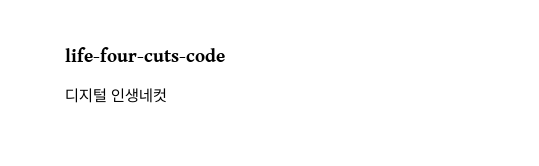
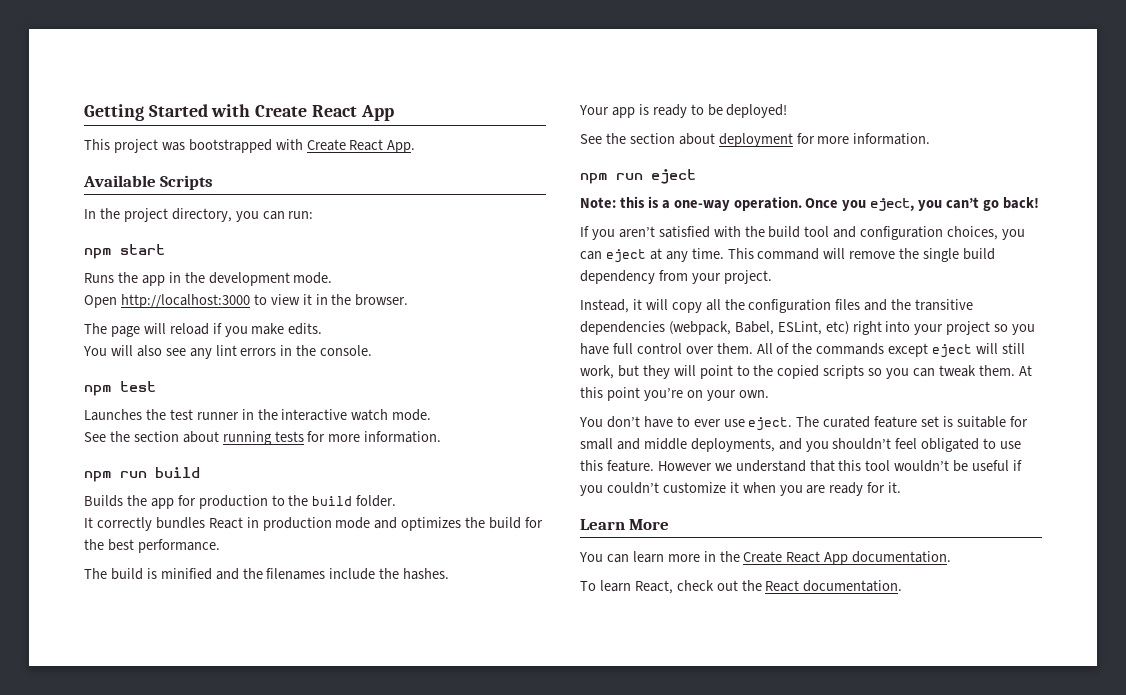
[65,47,225,62] [65,88,168,103] life-four-cuts-code // 디지털 인생네컷 -> [84,104,394,121] [84,139,416,153] [83,175,214,190] [84,208,314,222] [84,244,165,259] [84,272,333,286] [84,294,409,308] [84,323,323,337] [83,345,373,359] [84,381,156,396] [84,409,432,421] [84,431,442,445] [84,467,200,482] [84,495,397,509] [84,517,544,531] [84,539,220,553] [84,568,450,580] [579,104,788,118] [580,133,931,147] [580,169,696,184] [580,196,1039,211] [580,226,1026,240] [580,248,996,263] [580,270,772,284] [580,299,974,313] [580,321,1036,335] [580,343,1025,358] [580,365,1032,379] [580,387,769,401] [579,416,1028,431] [580,438,1022,452] [580,460,1023,472] [580,482,902,496] [580,519,670,530] [579,551,952,565] [580,580,903,594] Getting Started with Create React App // This project was bootstrapped with Create React App. // Available Scripts // In the project directory, you can run: // npm start // Runs the app in the development mode. // Open http://localhost:3000 to view it in the browser. // The page will reload if you make edits. // You will also see any lint errors in the console. // npm test // Launches the test runner in the interactive watch mode. // See the section about running tests for more information. // npm run build // Builds the app for production to the build folder. // It correctly bundles React in production mode and optimizes the build for the best performance. // The build is minified and the filenames include the hashes. // Your app is ready to be deployed! // See the section about deployment for more information. // npm run eject // Note: this is a one-way operation. Once you eject, you can’t go back! // If you aren’t satisfied with the build tool and configuration choices, you can eject at any time. This command will remove the single build dependency from your project. // Instead, it will copy all the configuration files and the transitive dependencies (webpack, Babel, ESLint, etc) right into your project so you have full control over them. All of the commands except eject will still work, but they will point to the copied scripts so you can tweak them. At this point you’re on your own. // You don’t have to ever use eject. The curated feature set is suitable for small and middle deployments, and you shouldn’t feel obligated to use this feature. However we understand that this tool wouldn’t be useful if you couldn’t customize it when you are ready for it. // Learn More // You can learn more in the Create React App documentation. // To learn React, check out the React documentation.

